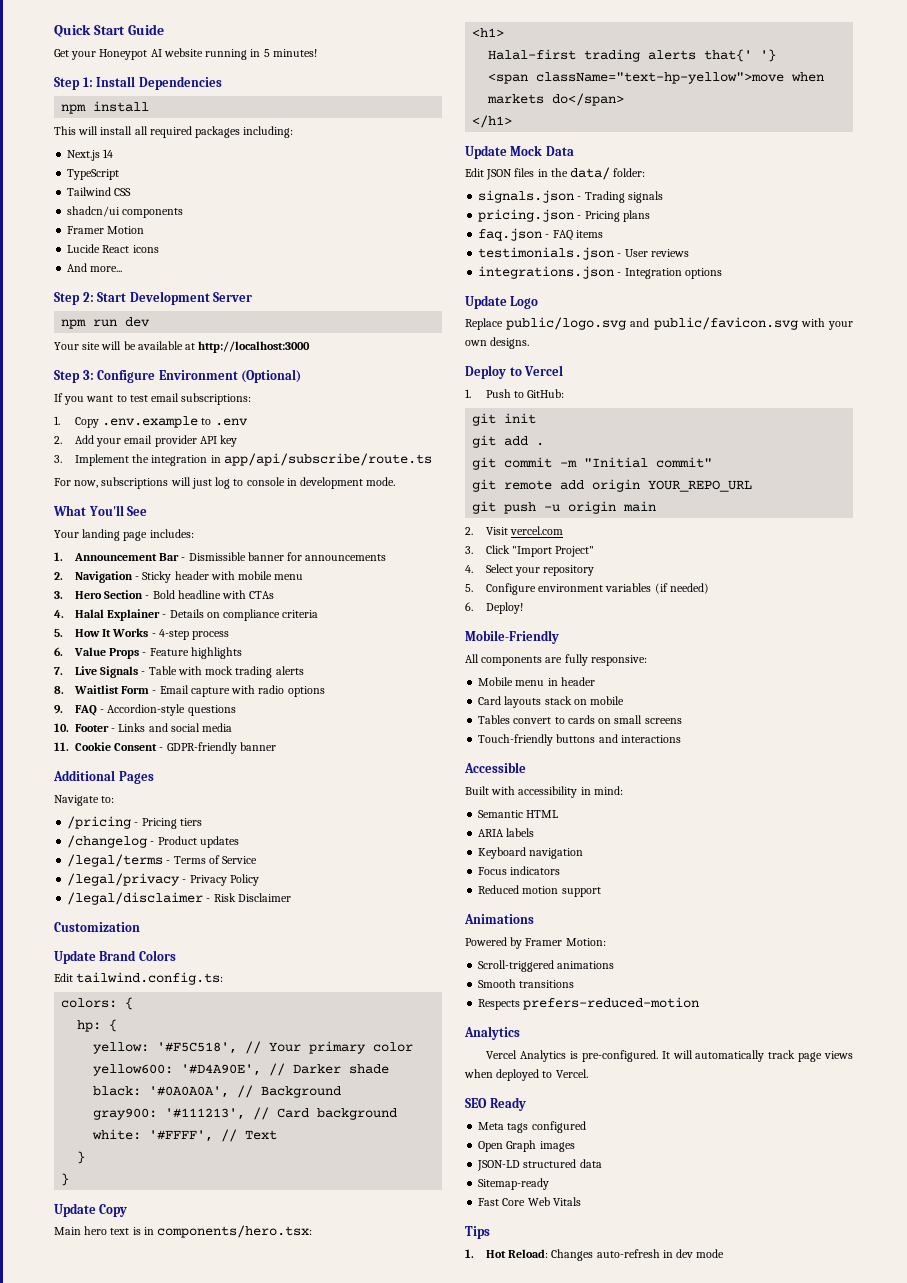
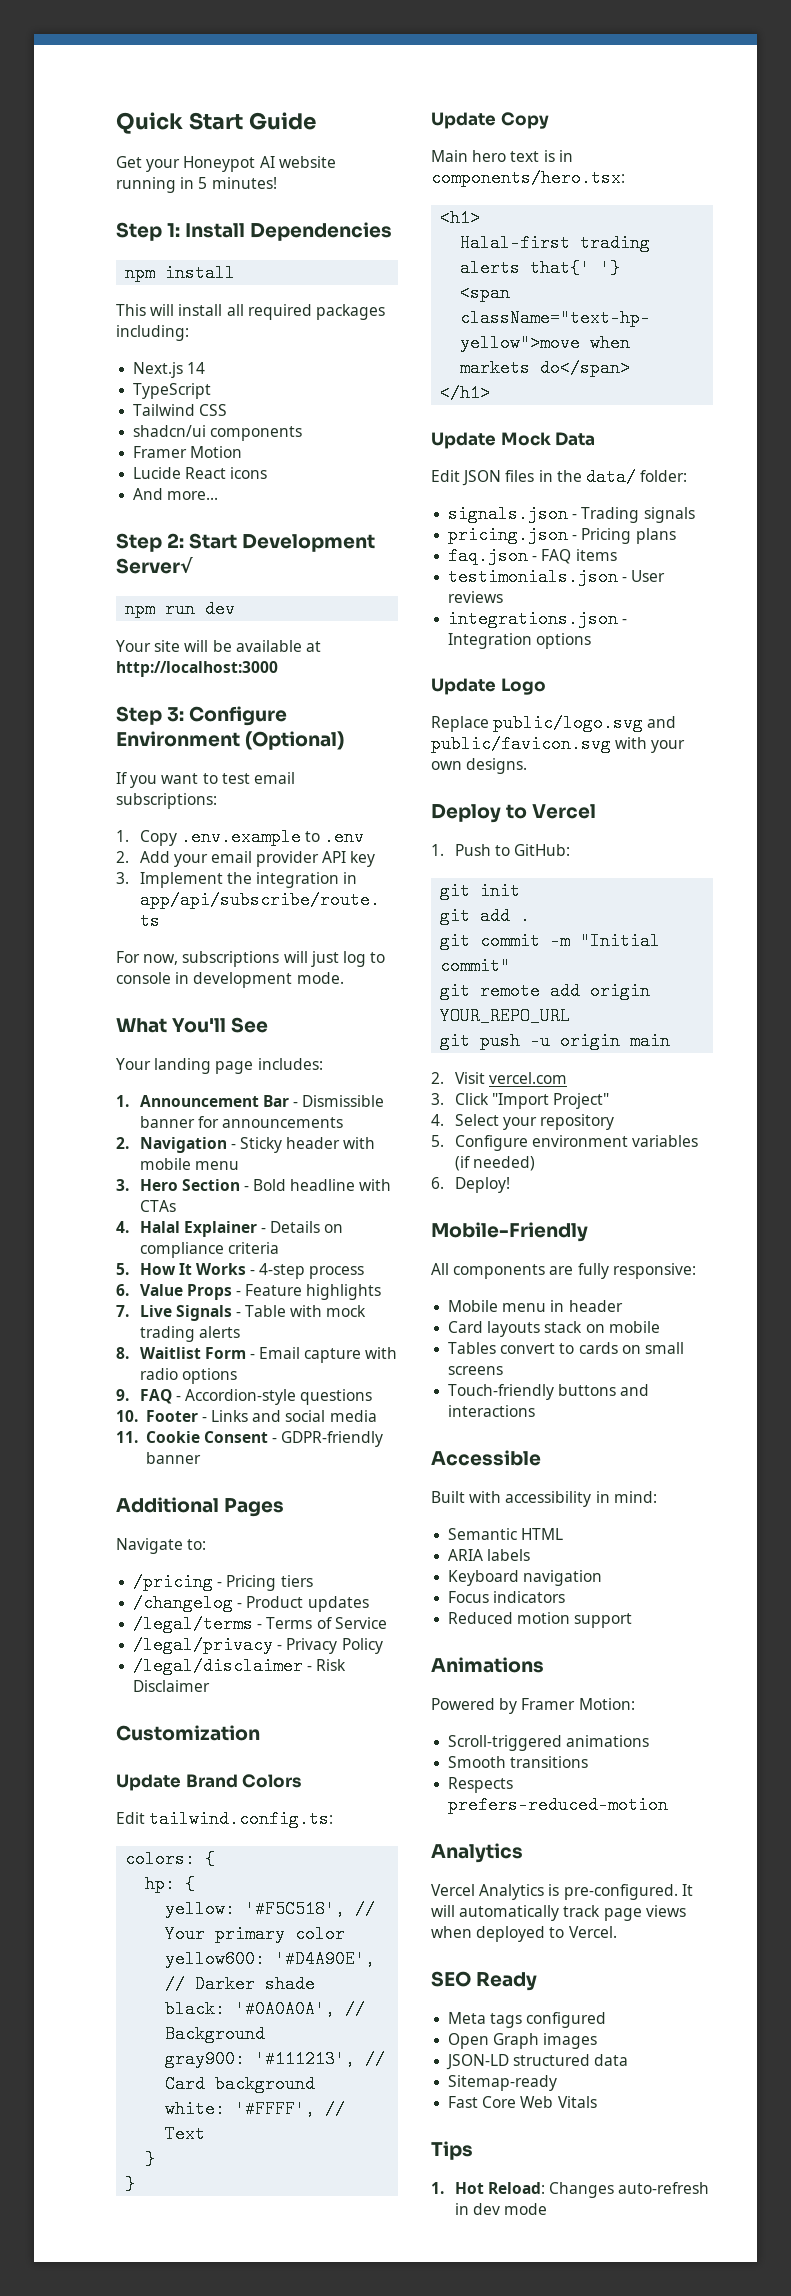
[213,292,253,302] Server -> [116,557,193,574] Server√

